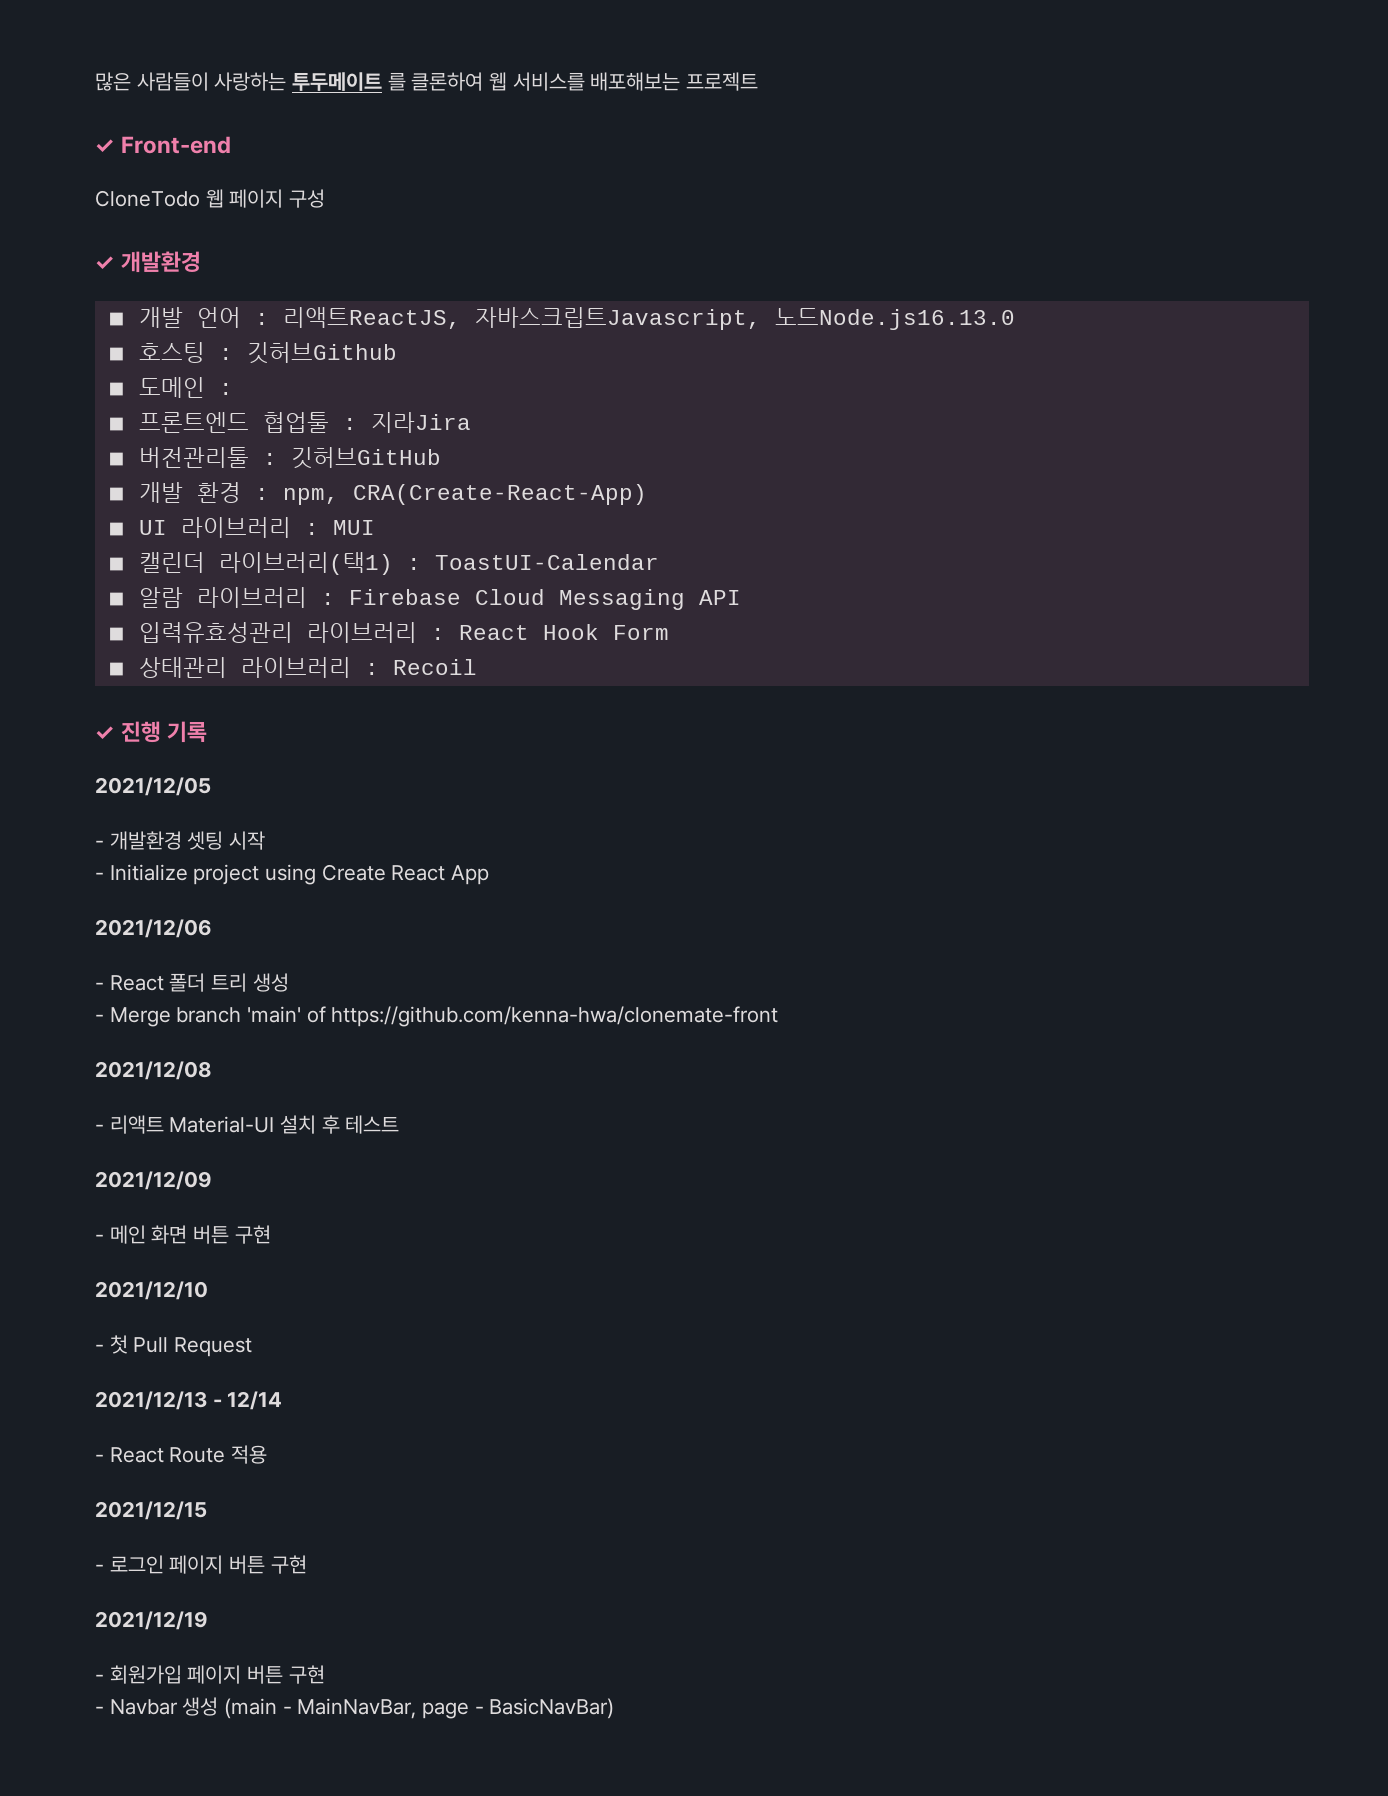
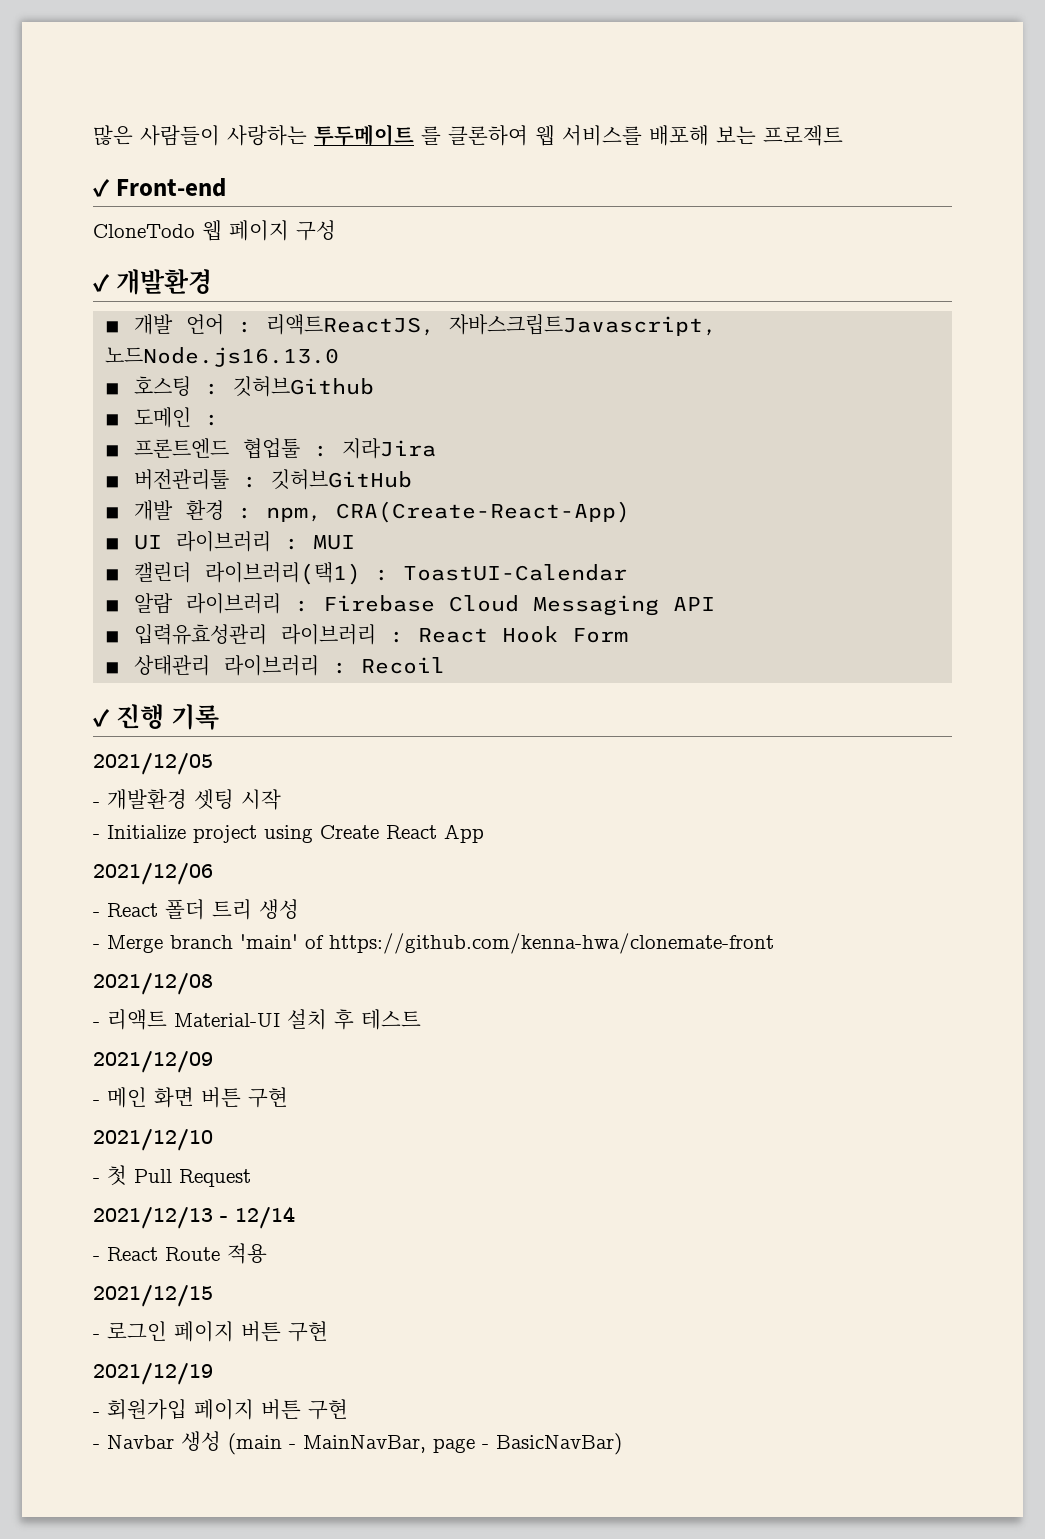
[590,72,681,91] 배포해보는 -> [649,125,756,146] 배포해 보는

